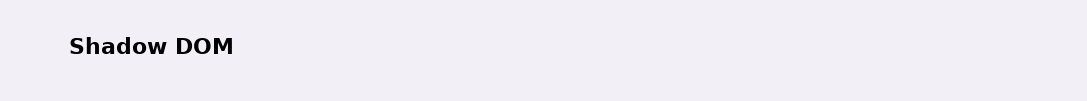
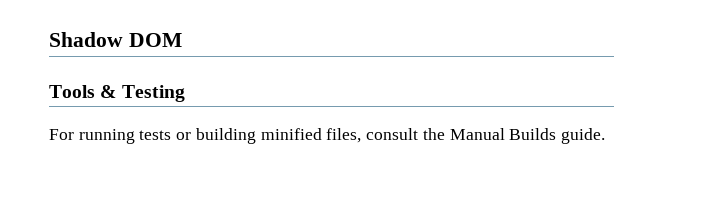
(234, 46) none -> [49,85,185,102] [49,128,605,144] // Tools & Testing // For running tests or building minified files, consult the Manual Builds guide.

